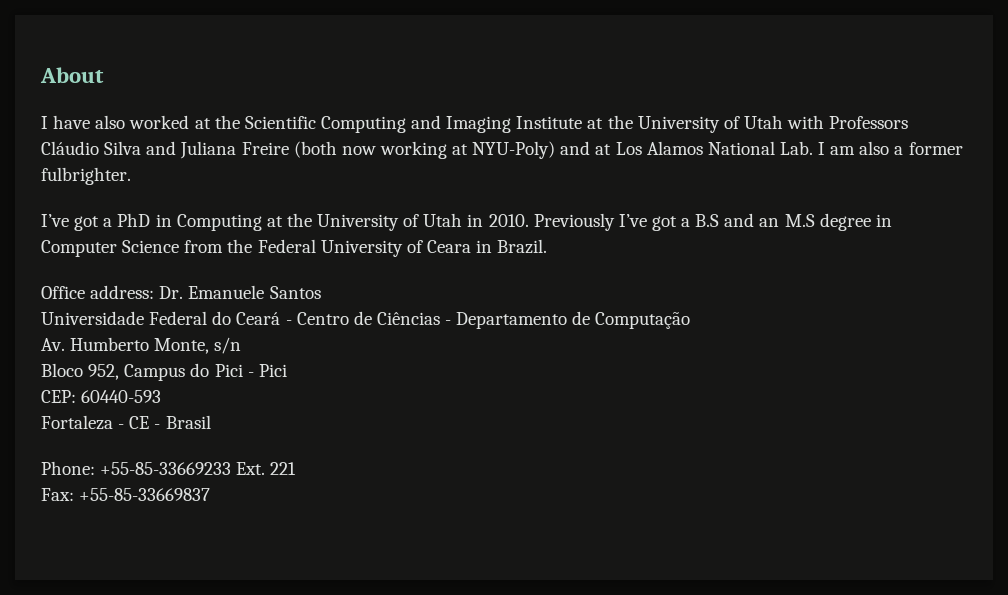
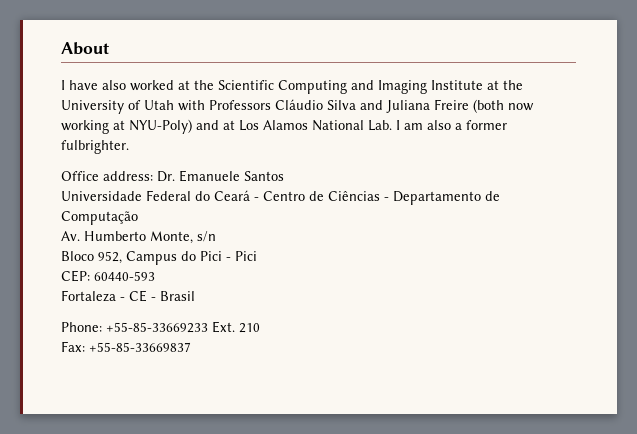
[41,213,892,231] [41,239,548,257] // I’ve got a PhD in Computing at the University of Utah in 2010. Previously I’ve got a B.S and an M.S degree in Computer Science from the Federal University of Ceara in Brazil. -> (129, 147) none
[270,462,297,475] 221 -> [239,323,260,333] 210

